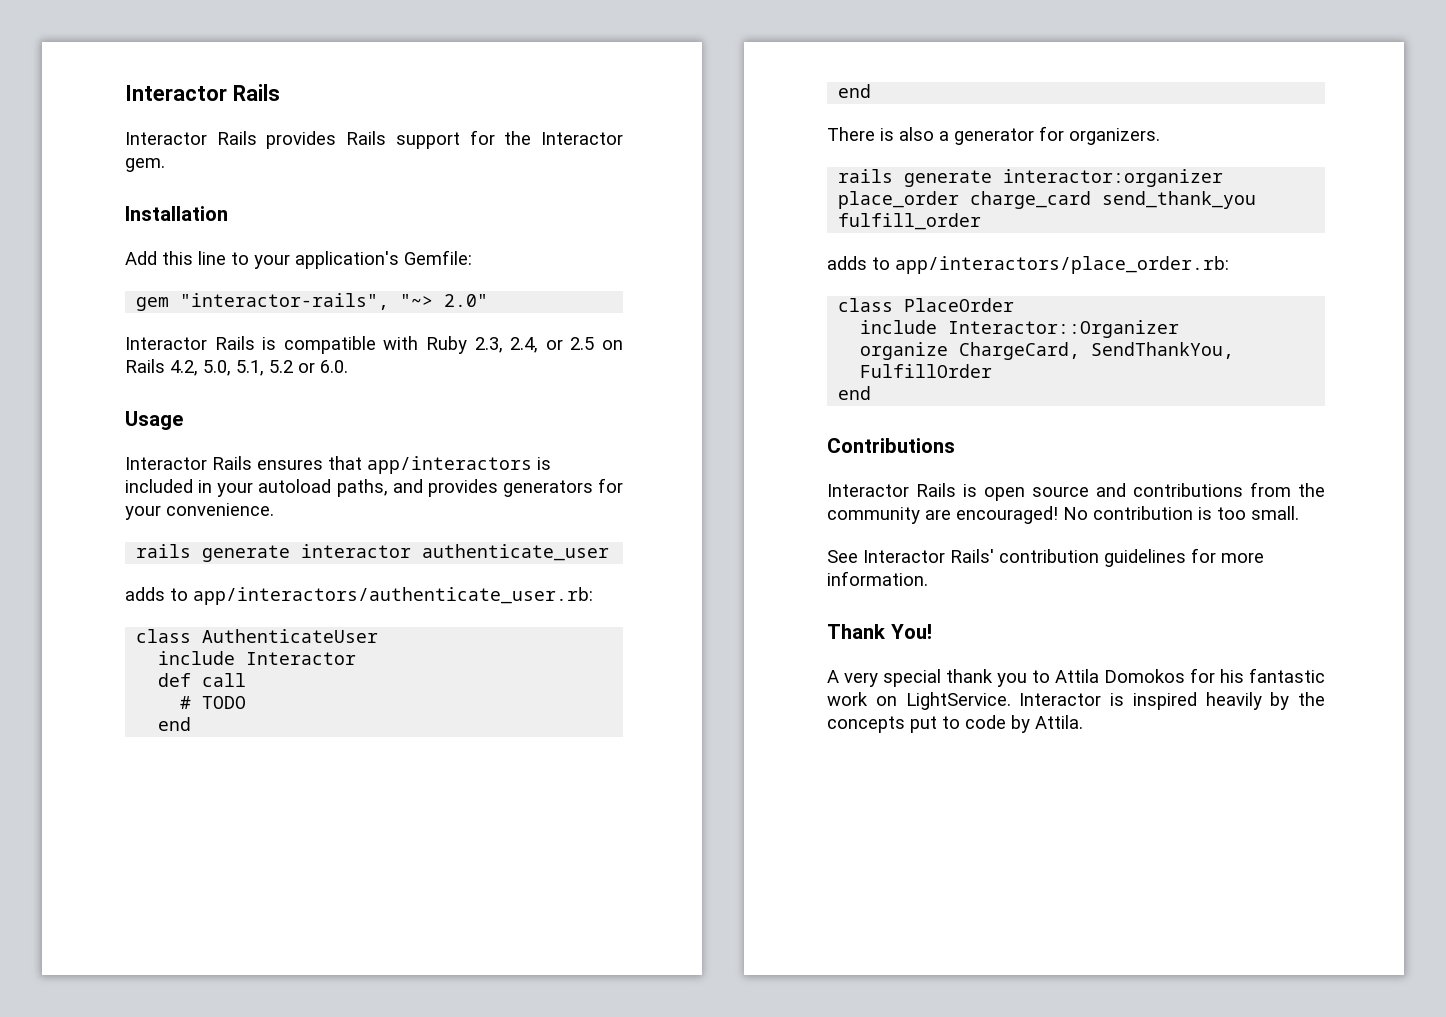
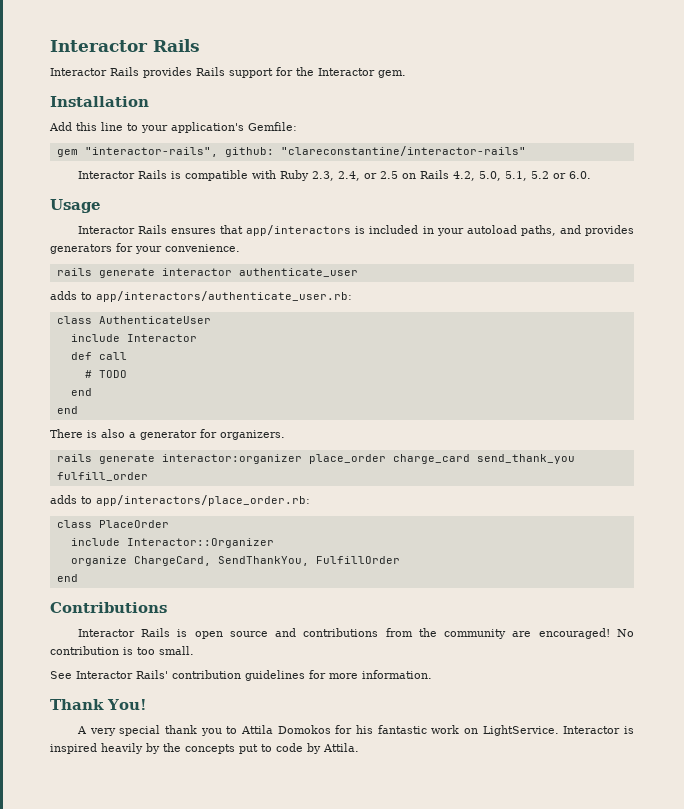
[400,294,489,307] "~> 2.0" -> [224,146,526,157] github: "clareconstantine/interactor-rails"

